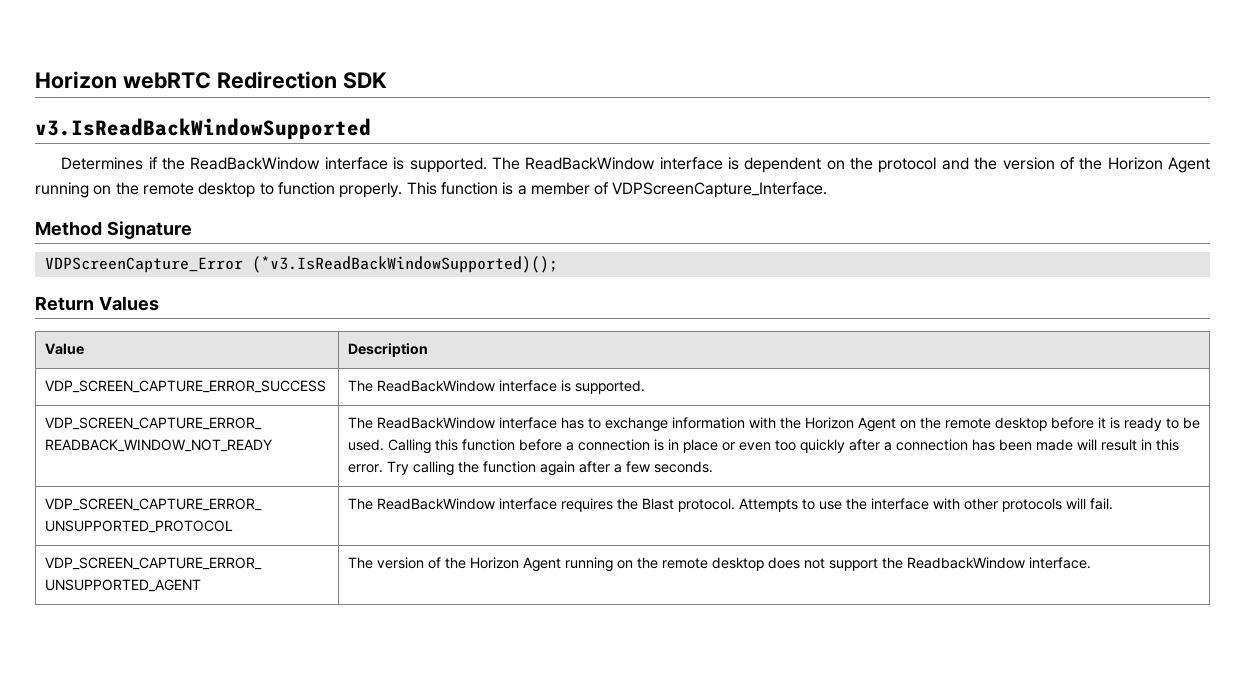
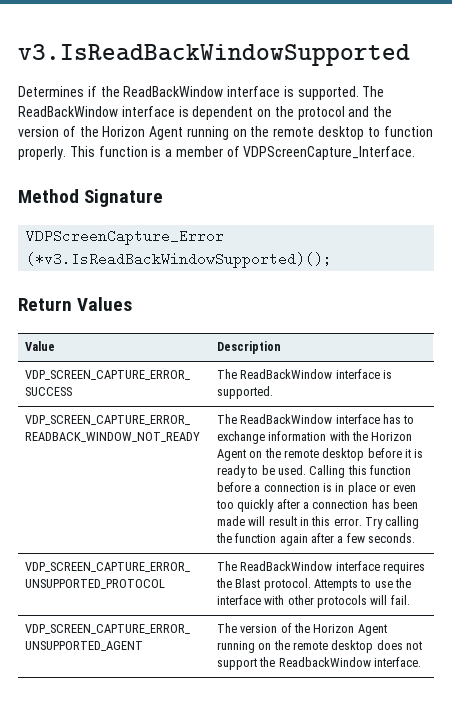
[35,71,387,89] Horizon webRTC Redirection SDK // -> (18, 55) none

